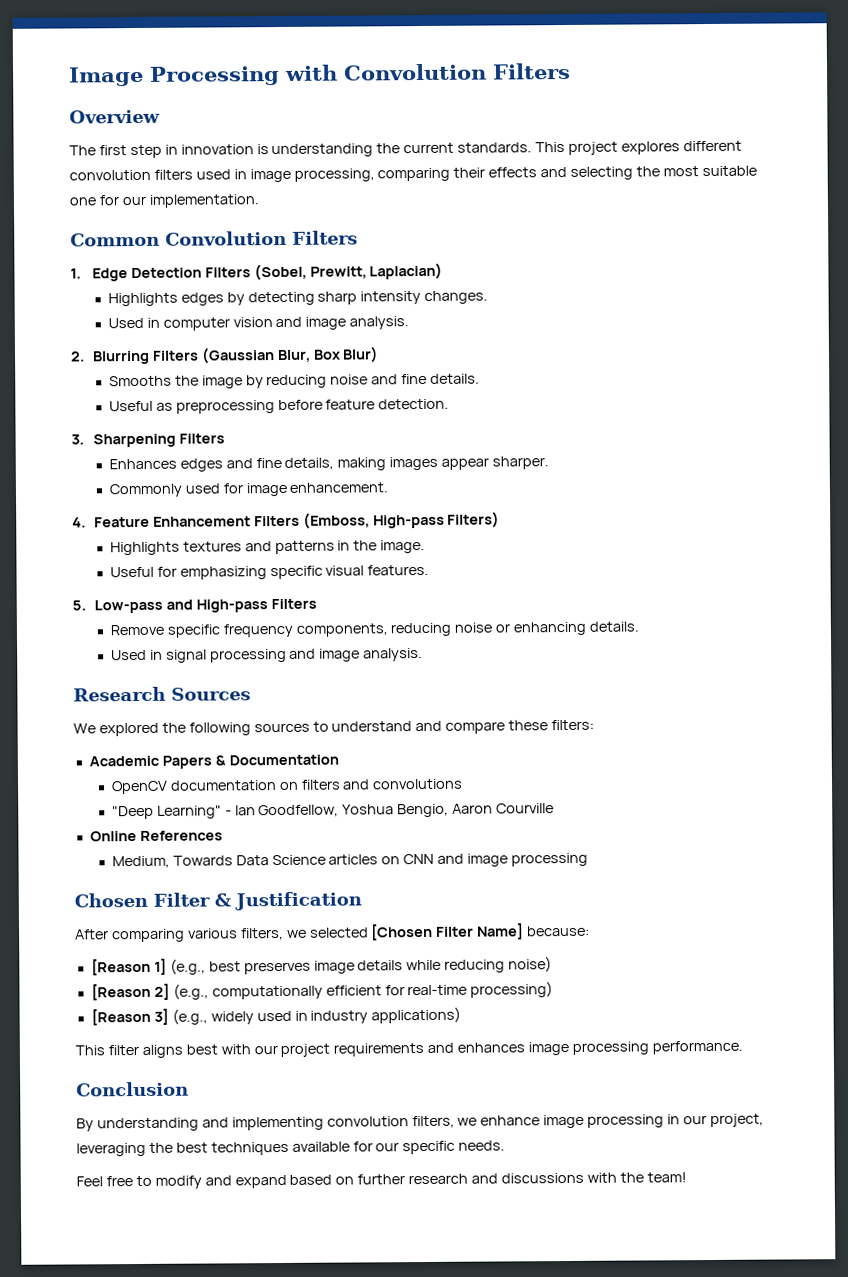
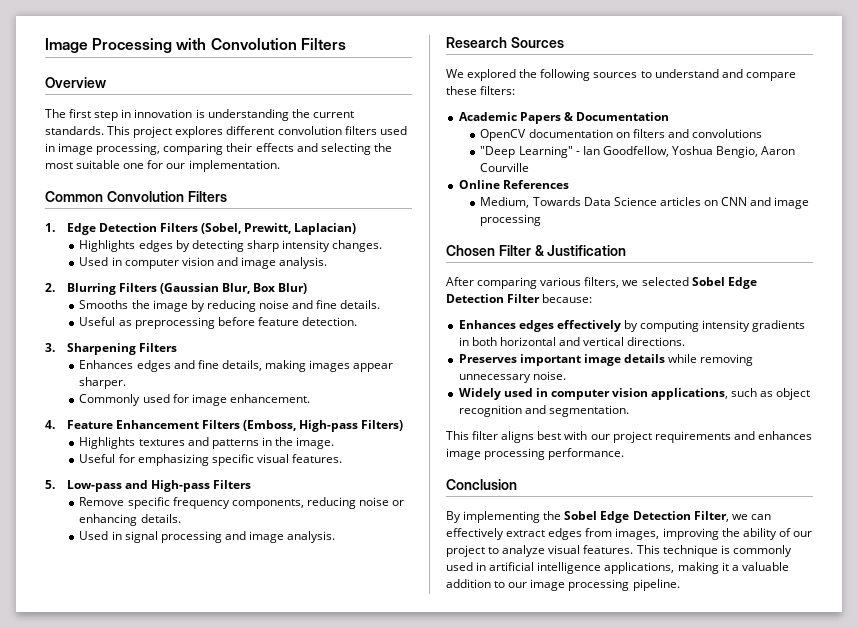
[370,923,591,941] [90,956,553,976] [90,981,554,1001] [90,1006,462,1026] [Chosen Filter Name] because: // [Reason 1] (e.g., best preserves image details while reducing noise) // [Reason 2] (e.g., computationally efficient for real-time processing) // [Reason 3] (e.g., widely used in industry applications) -> [691,277,757,289] [446,294,593,303] [458,320,806,332] [458,337,686,346] [458,354,754,366] [458,371,566,383] [458,388,811,400] [458,405,629,417] Sobel Edge Detection Filter because: // Enhances edges effectively by computing intensity gradients in both horizontal and vertical directions. // Preserves important image details while removing unnecessary noise. // Widely used in computer vision applications, such as object recognition and segmentation.
[96,1113,764,1132] [76,1140,506,1157] [76,1172,687,1189] understanding and implementing convolution filters, we enhance image processing in our project, leveraging the best techniques available for our specific needs. // Feel free to modify and expand based on further research and discussions with the team! -> [463,511,771,523] [446,528,812,540] [446,545,792,557] [446,562,789,574] [446,579,680,591] implementing the Sobel Edge Detection Filter, we can effectively extract edges from images, improving the ability of our project to analyze visual features. This technique is commonly used in artificial intelligence applications, making it a valuable addition to our image processing pipeline.

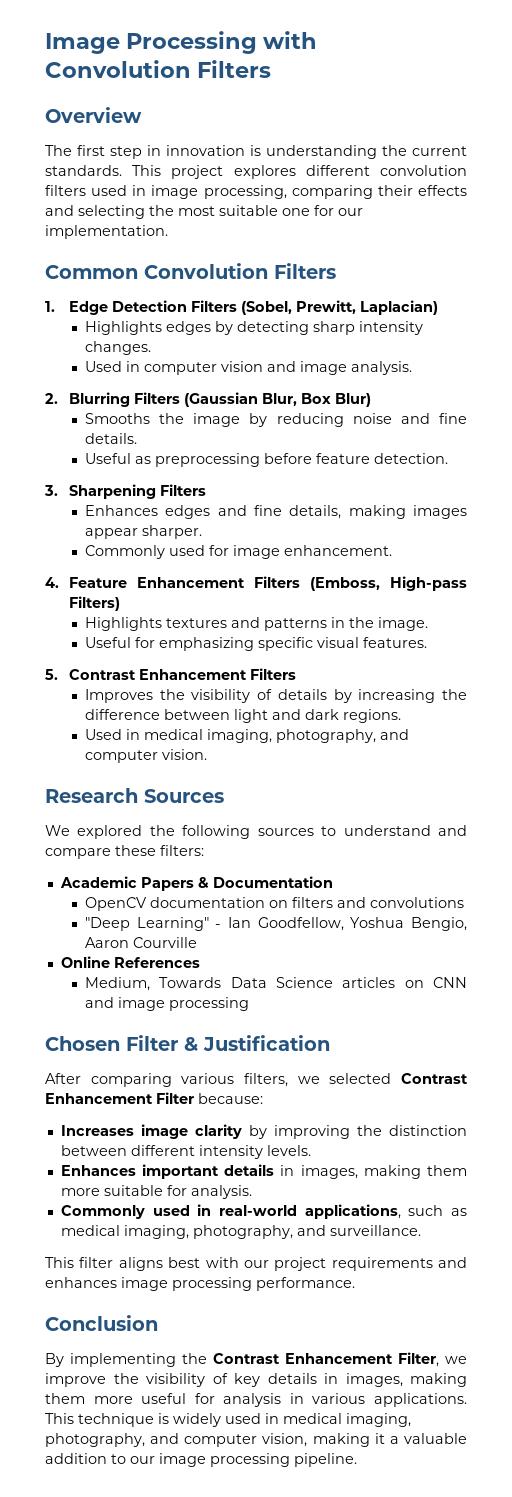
[66,480,252,492] [79,497,405,509] [79,514,181,526] [79,531,336,543] Low-pass and High-pass Filters // Remove specific frequency components, reducing noise or enhancing details. // Used in signal processing and image analysis. -> [68,668,296,680] [84,689,468,703] [84,709,401,723] [84,729,409,743] [84,749,207,763] Contrast Enhancement Filters // Improves the visibility of details by increasing the difference between light and dark regions. // Used in medical imaging, photography, and computer vision.
[691,277,757,289] [446,294,504,303] Sobel Edge Detection -> [401,1073,468,1084] [45,1093,153,1104] Contrast Enhancement
[458,320,806,332] [458,337,686,346] [458,354,754,366] [458,371,566,383] [458,388,811,400] [458,405,629,417] Enhances edges effectively by computing intensity gradients in both horizontal and vertical directions. // Preserves important image details while removing unnecessary noise. // Widely used in computer vision applications, such as object recognition and segmentation. -> [60,1124,467,1139] [60,1145,311,1159] [60,1164,468,1179] [60,1185,252,1199] [60,1204,468,1219] [60,1225,421,1239] Increases image clarity by improving the distinction between different intensity levels. // Enhances important details in images, making them more suitable for analysis. // Commonly used in real-world applications, such as medical imaging, photography, and surveillance.
[564,511,771,523] [446,528,812,540] [446,545,634,557] Sobel Edge Detection Filter, we can effectively extract edges from images, improving the ability of our project to analyze visual features. -> [213,1352,467,1367] [45,1373,467,1387] [45,1393,467,1407] Contrast Enhancement Filter, we improve the visibility of key details in images, making them more useful for analysis in various applications.
[732,545,792,557] [446,562,675,574] commonly used in artificial intelligence applications, -> [173,1413,411,1427] [45,1433,308,1447] widely used in medical imaging, photography, and computer vision,

